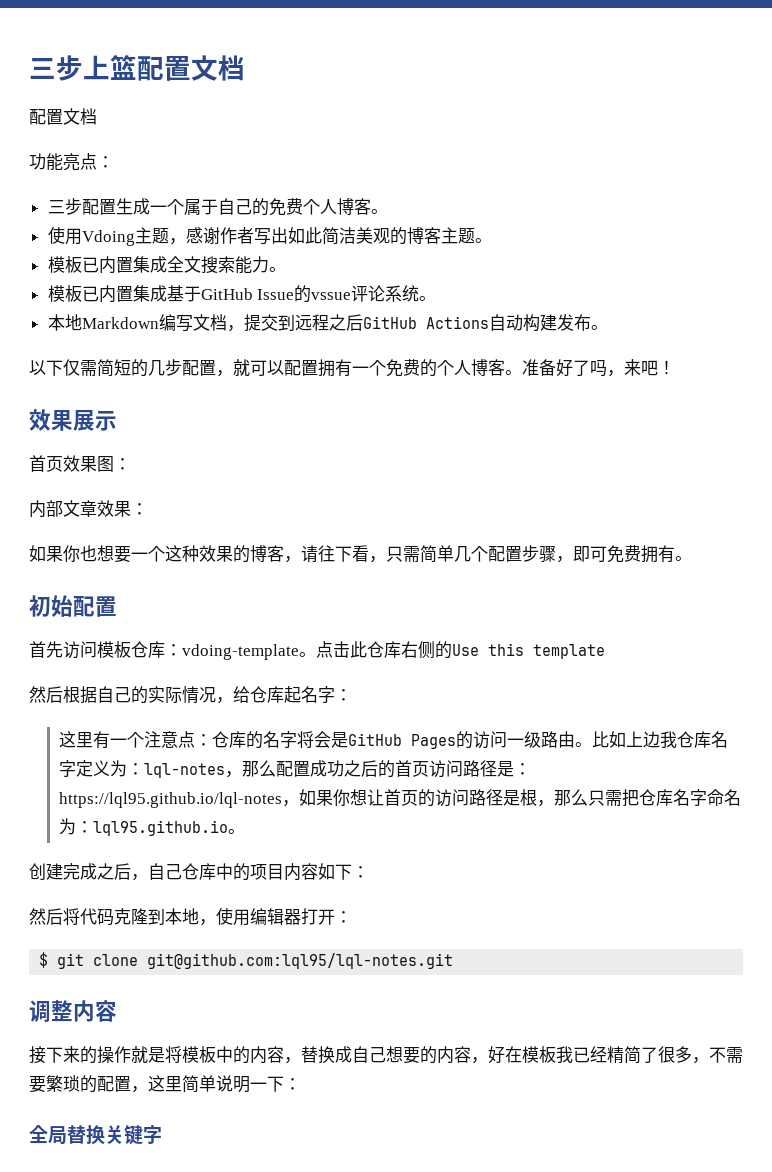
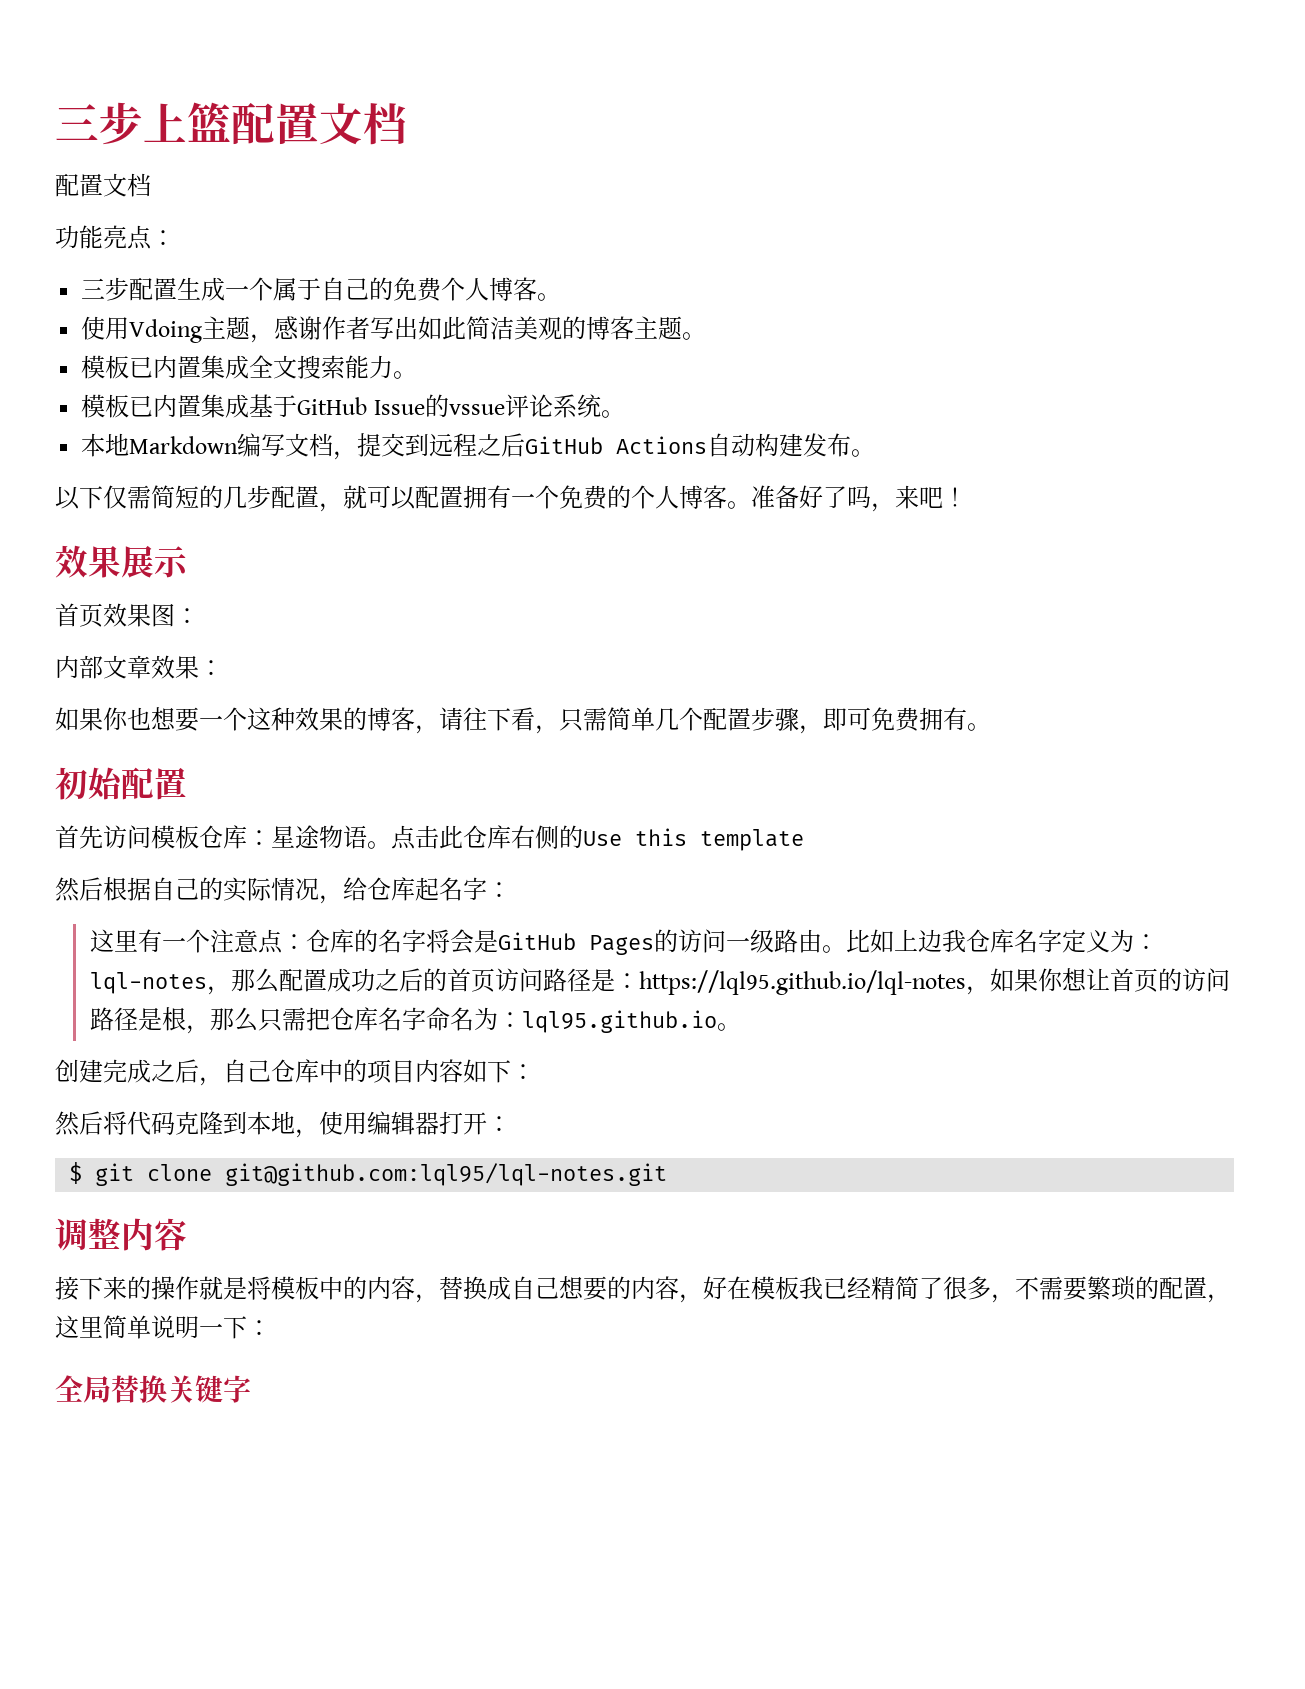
[182,644,299,660] vdoing-template -> [271,825,367,849] 星途物语

